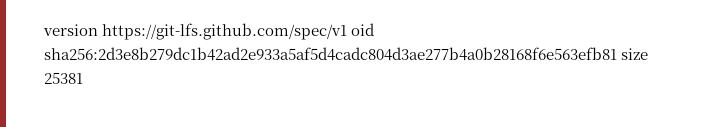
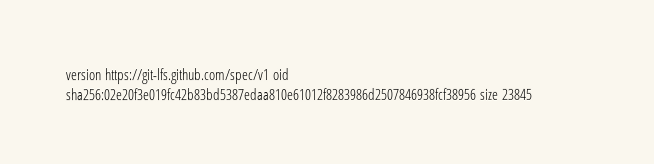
[44,47,649,61] [44,72,83,84] sha256:2d3e8b279dc1b42ad2e933a5af5d4cadc804d3ae277b4a0b28168f6e563efb81 size 25381 -> [66,87,534,101] sha256:02e20f3e019fc42b83bd5387edaa810e61012f8283986d2507846938fcf38956 size 23845

